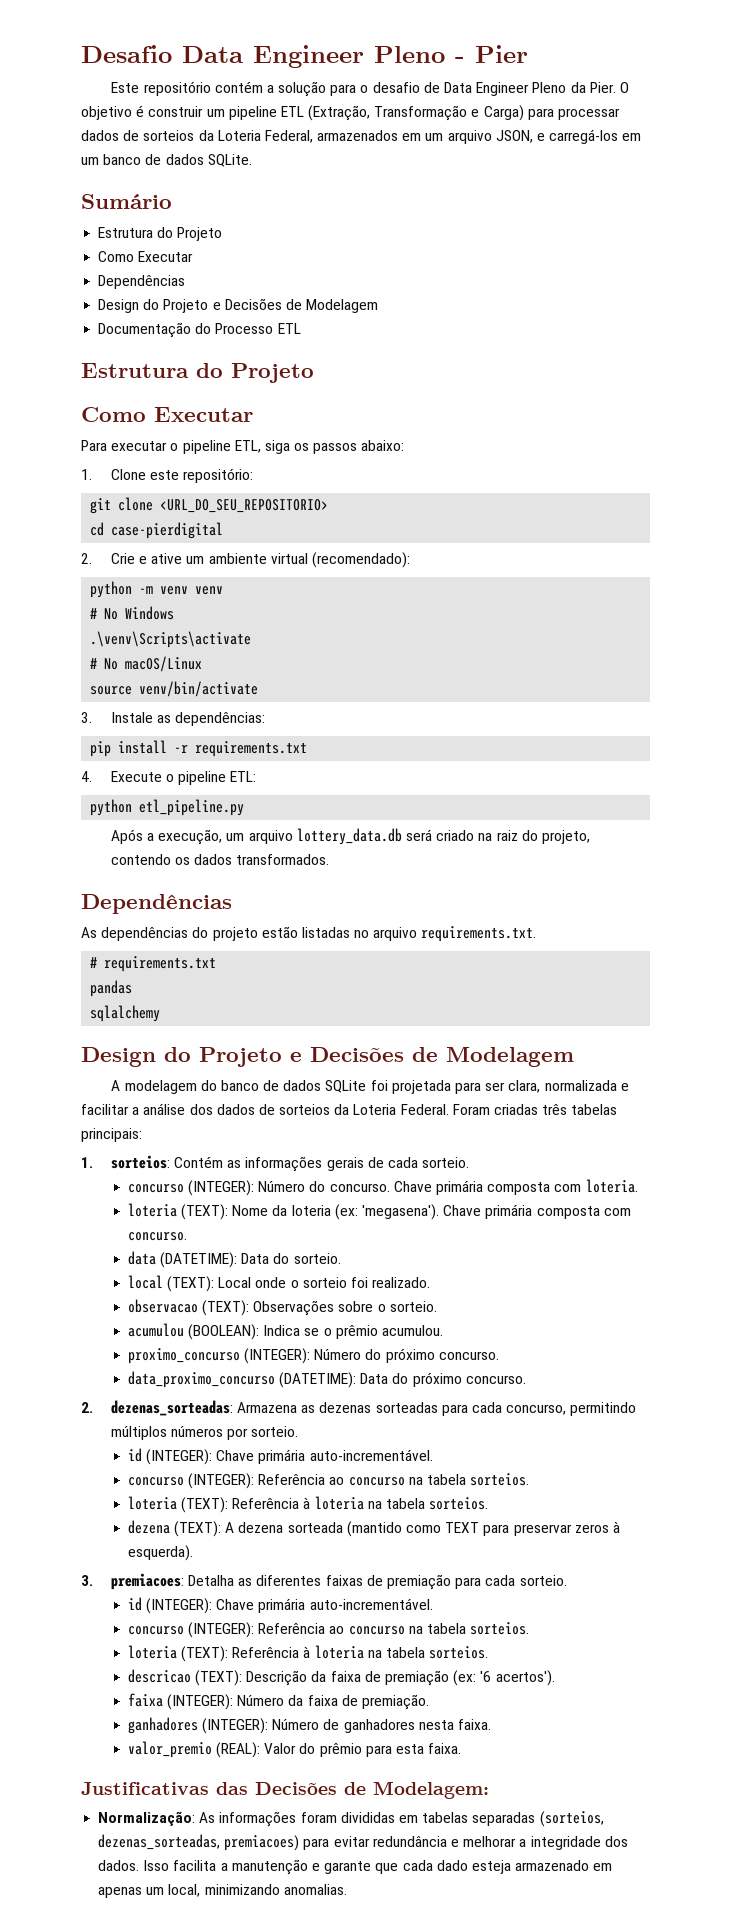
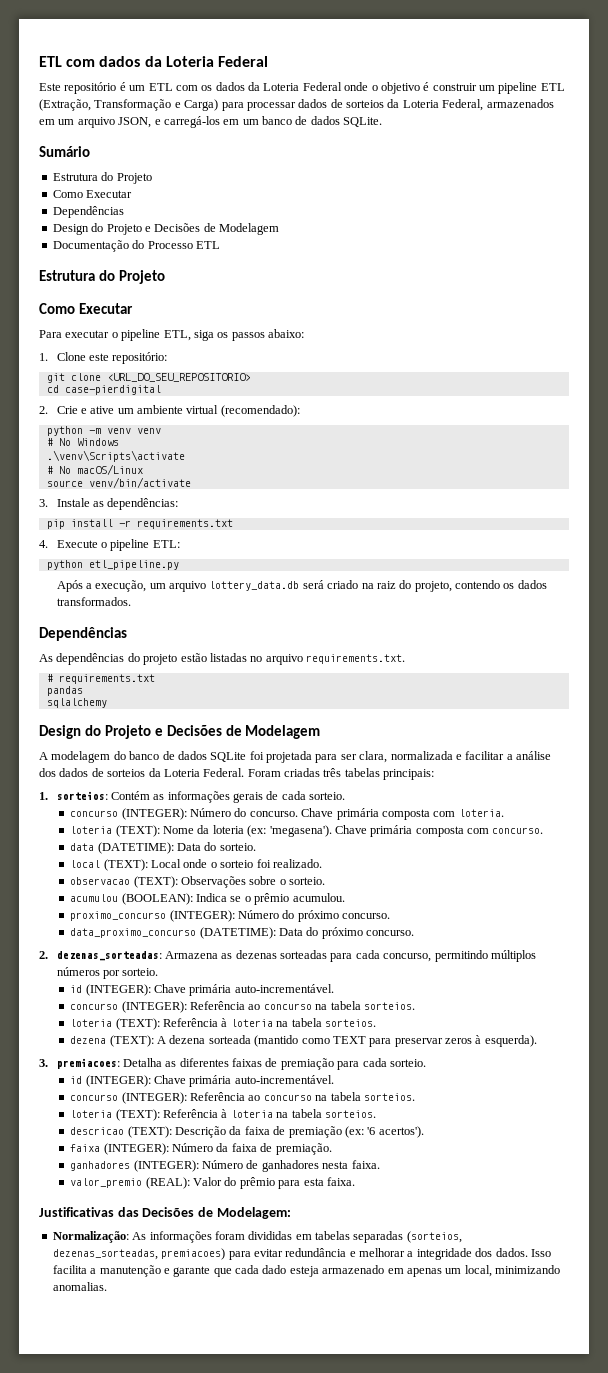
[81,45,528,68] [111,81,629,97] Desafio Data Engineer Pleno - Pier // Este repositório contém a solução para o desafio de Data Engineer Pleno da Pier. O -> [39,56,268,67] [39,82,378,94] ETL com dados da Loteria Federal // Este repositório é um ETL com os dados da Loteria Federal onde o

